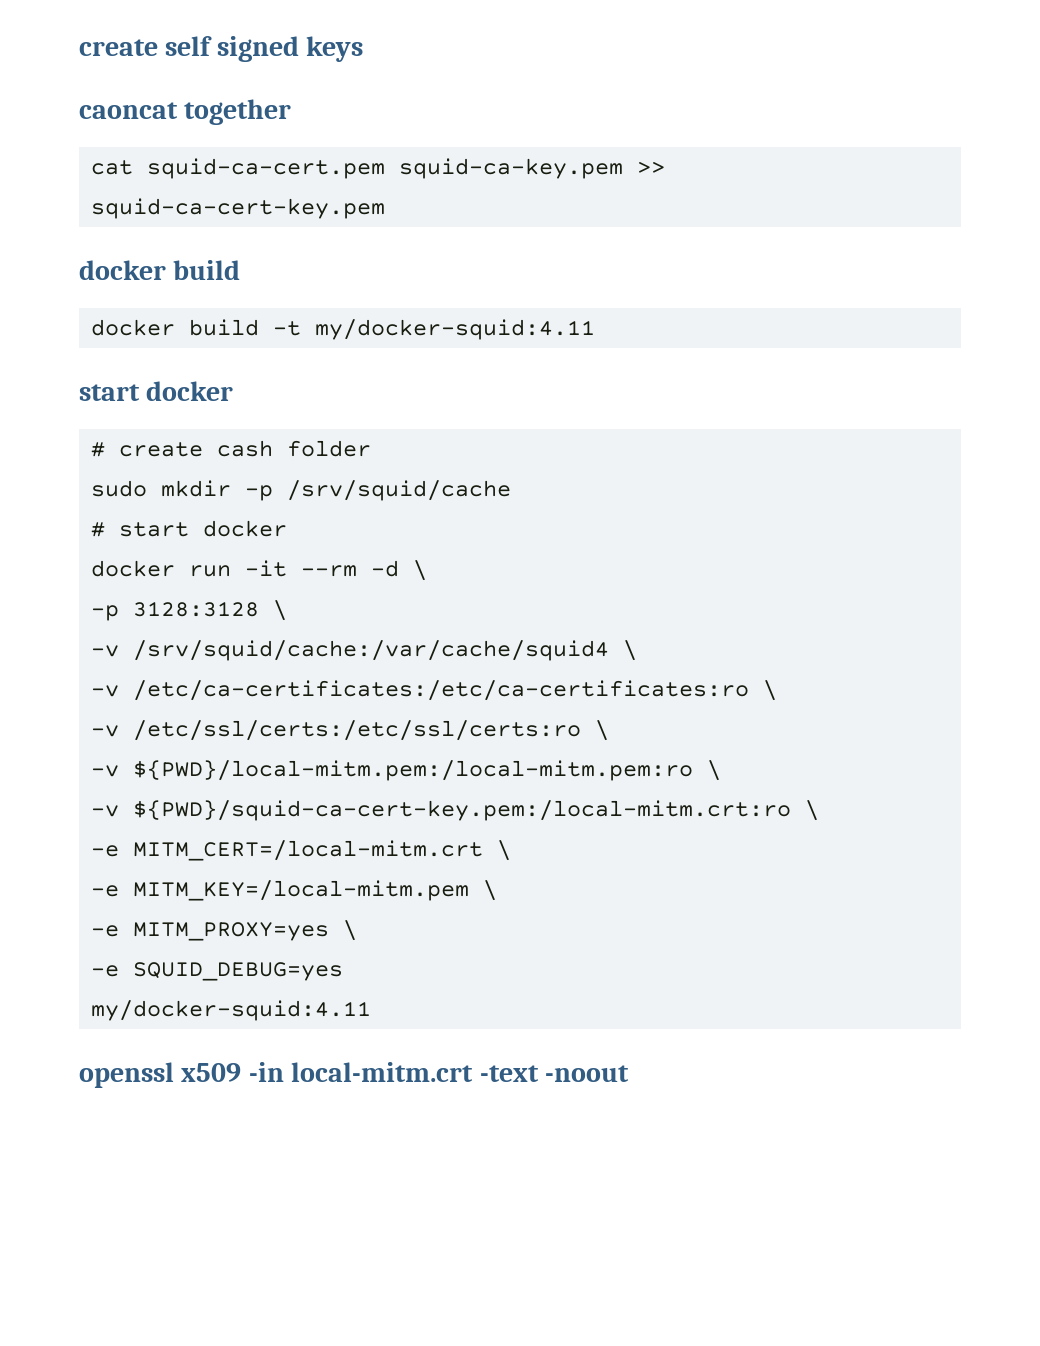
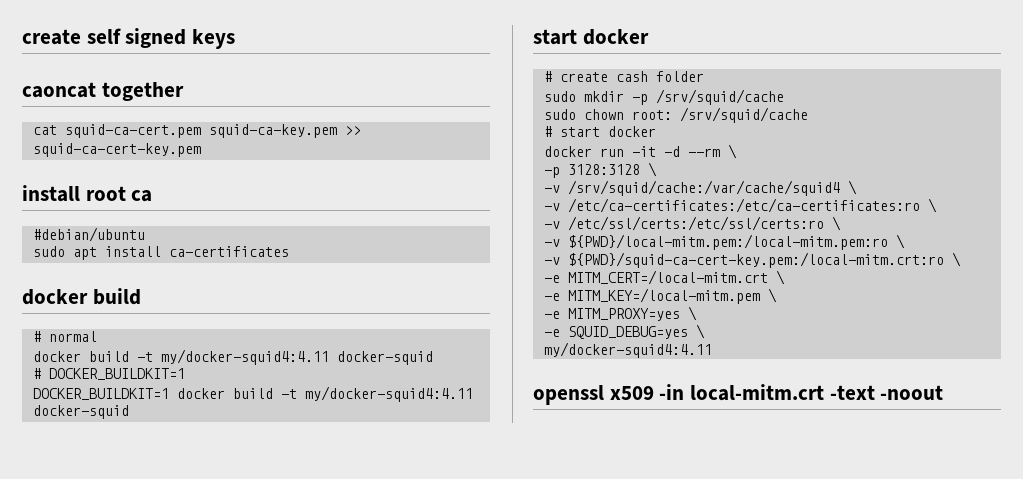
[79,260,241,280] [91,319,596,340] // docker build // docker build -t my/docker-squid:4.11 -> [22,185,153,202] [32,227,145,242] [32,246,289,260] [22,288,141,305] [32,331,97,342] [32,349,433,365] [32,368,185,380] [32,386,473,402] [32,405,129,419] // install root ca // #debian/ubuntu // sudo apt install ca-certificates // docker build // # normal // docker build -t my/docker-squid4:4.11 docker-squid // # DOCKER_BUILDKIT=1 // DOCKER_BUILDKIT=1 docker build -t my/docker-squid4:4.11 docker-squid
(512, 490) none -> [543,107,808,123] // sudo chown root: /srv/squid/cache
[301,560,400,577] --rm -d -> [663,146,720,157] -d --rm
[91,1000,372,1021] // my/docker-squid:4.11 -> [695,324,705,339] [543,342,712,358] \ // my/docker-squid4:4.11

